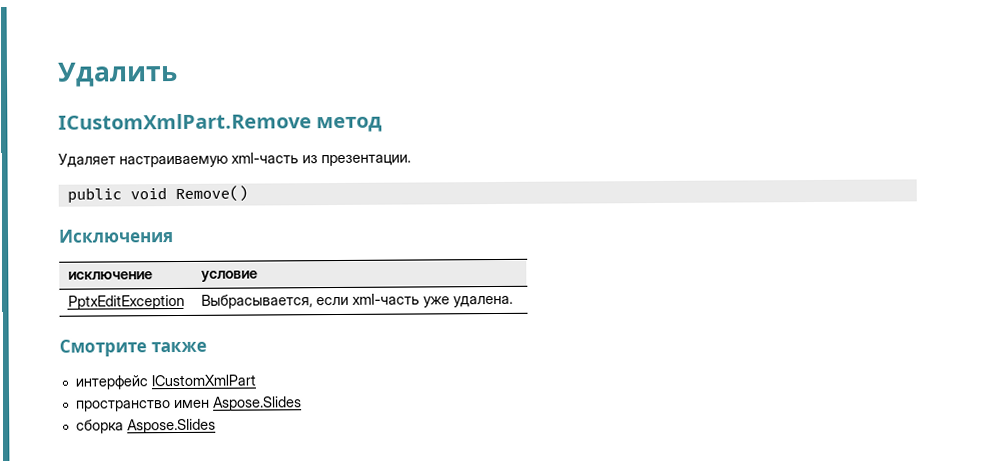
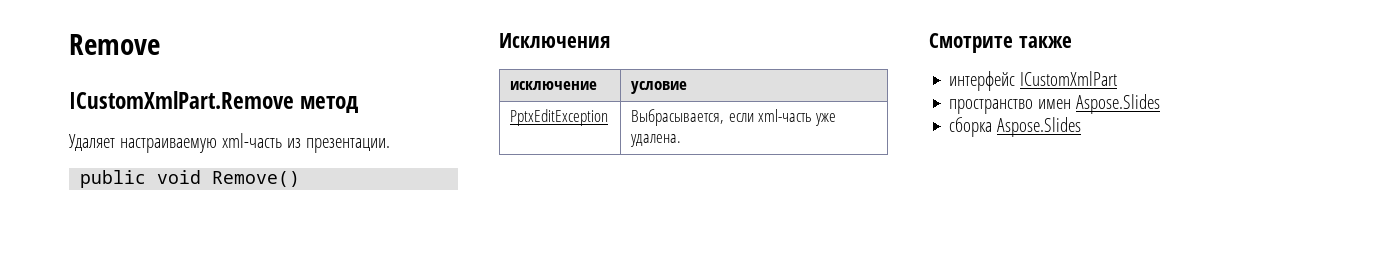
[57,62,178,87] Удалить -> [69,34,160,55] Remove

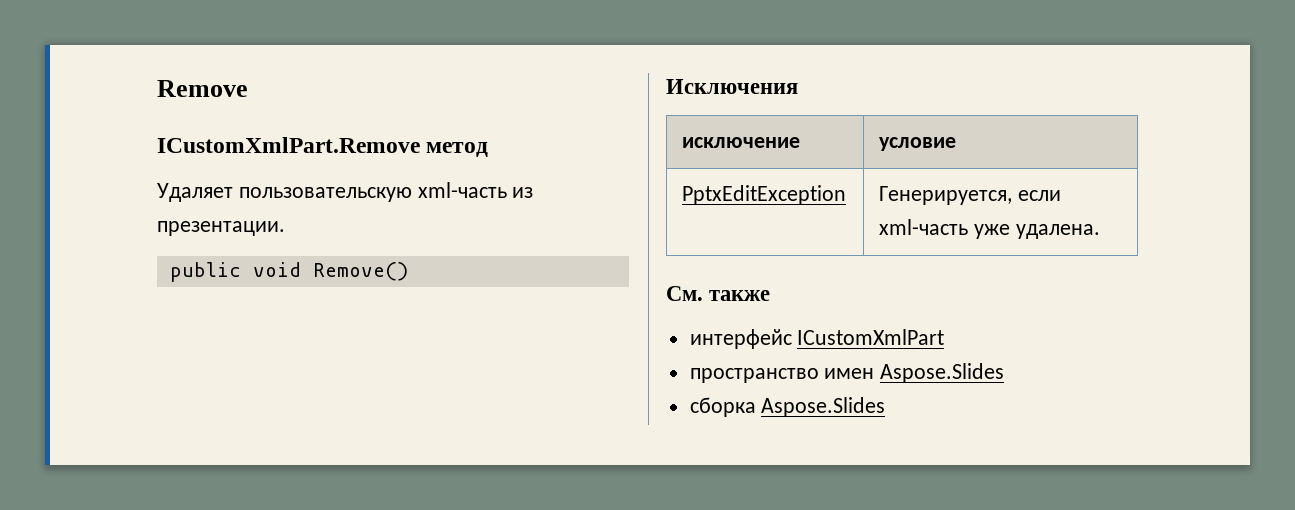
[119,138,217,153] настраиваемую -> [238,187,412,202] пользовательскую
[631,109,725,126] Выбрасывается, -> [879,186,1013,205] Генерируется,
[929,33,1013,53] Смотрите -> [666,286,703,301] См.

